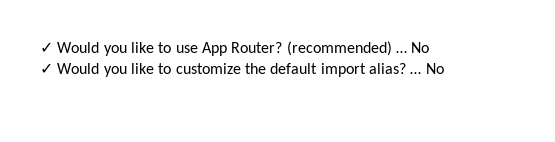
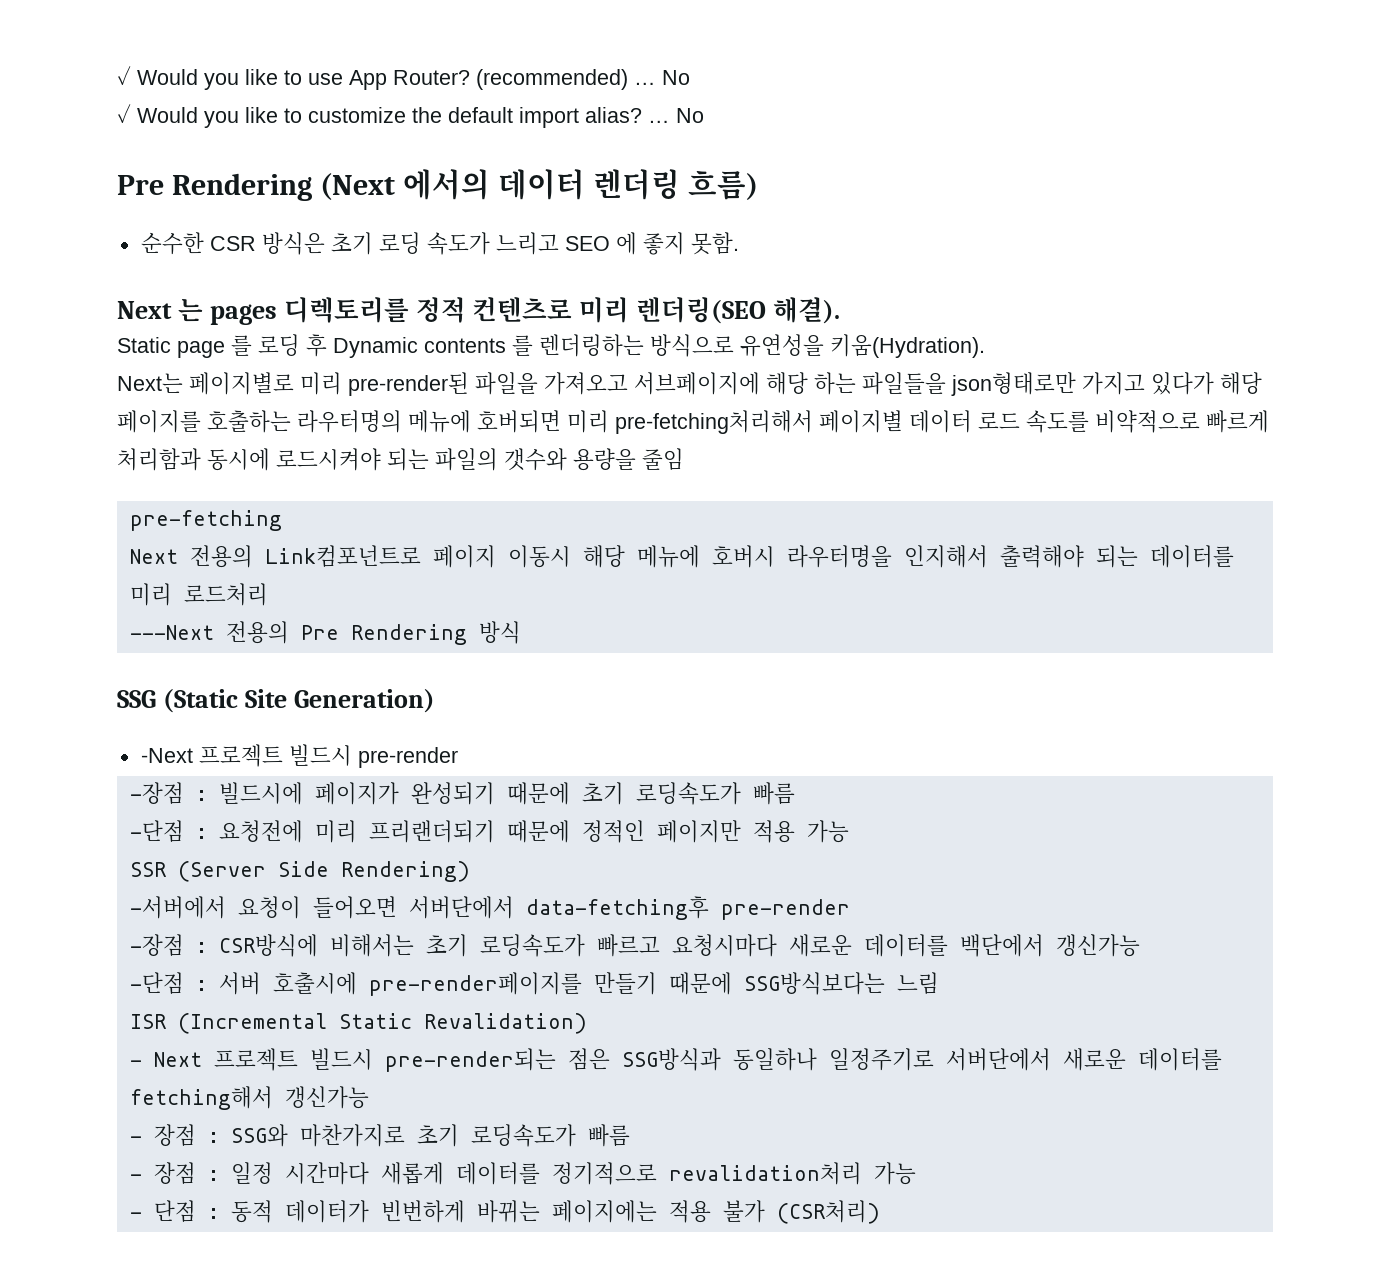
(444, 68) none -> [117,169,758,201] [140,232,739,255] [117,297,841,325] [117,334,985,358] [117,372,1262,396] [117,410,1269,434] [117,448,684,471] [129,510,282,531] [129,545,1234,568] [129,583,268,606] [129,621,521,645] [117,689,435,713] [140,744,458,768] [129,782,795,805] [129,820,849,843] [129,861,470,882] [129,896,850,920] [129,934,1140,957] [129,972,939,996] [129,1013,587,1034] [129,1048,1222,1072] [129,1086,369,1110] [129,1124,630,1147] [129,1162,916,1185] [129,1200,880,1224] // Pre Rendering (Next 에서의 데이터 렌더링 흐름) // 순수한 CSR 방식은 초기 로딩 속도가 느리고 SEO 에 좋지 못함. // Next 는 pages 디렉토리를 정적 컨텐츠로 미리 렌더링(SEO 해결). // Static page 를 로딩 후 Dynamic contents 를 렌더링하는 방식으로 유연성을 키움(Hydration). // Next는 페이지별로 미리 pre-render된 파일을 가져오고 서브페이지에 해당 하는 파일들을 json형태로만 가지고 있다가 해당 페이지를 호출하는 라우터명의 메뉴에 호버되면 미리 pre-fetching처리해서 페이지별 데이터 로드 속도를 비약적으로 빠르게 처리함과 동시에 로드시켜야 되는 파일의 갯수와 용량을 줄임 // pre-fetching // Next 전용의 Link컴포넌트로 페이지 이동시 해당 메뉴에 호버시 라우터명을 인지해서 출력해야 되는 데이터를 미리 로드처리 // ---Next 전용의 Pre Rendering 방식 // SSG (Static Site Generation) // -Next 프로젝트 빌드시 pre-render // -장점 : 빌드시에 페이지가 완성되기 때문에 초기 로딩속도가 빠름 // -단점 : 요청전에 미리 프리랜더되기 때문에 정적인 페이지만 적용 가능 // SSR (Server Side Rendering) // -서버에서 요청이 들어오면 서버단에서 data-fetching후 pre-render // -장점 : CSR방식에 비해서는 초기 로딩속도가 빠르고 요청시마다 새로운 데이터를 백단에서 갱신가능 // -단점 : 서버 호출시에 pre-render페이지를 만들기 때문에 SSG방식보다는 느림 // ISR (Incremental Static Revalidation) // - Next 프로젝트 빌드시 pre-render되는 점은 SSG방식과 동일하나 일정주기로 서버단에서 새로운 데이터를 fetching해서 갱신가능 // - 장점 : SSG와 마찬가지로 초기 로딩속도가 빠름 // - 장점 : 일정 시간마다 새롭게 데이터를 정기적으로 revalidation처리 가능 // - 단점 : 동적 데이터가 빈번하게 바뀌는 페이지에는 적용 불가 (CSR처리)

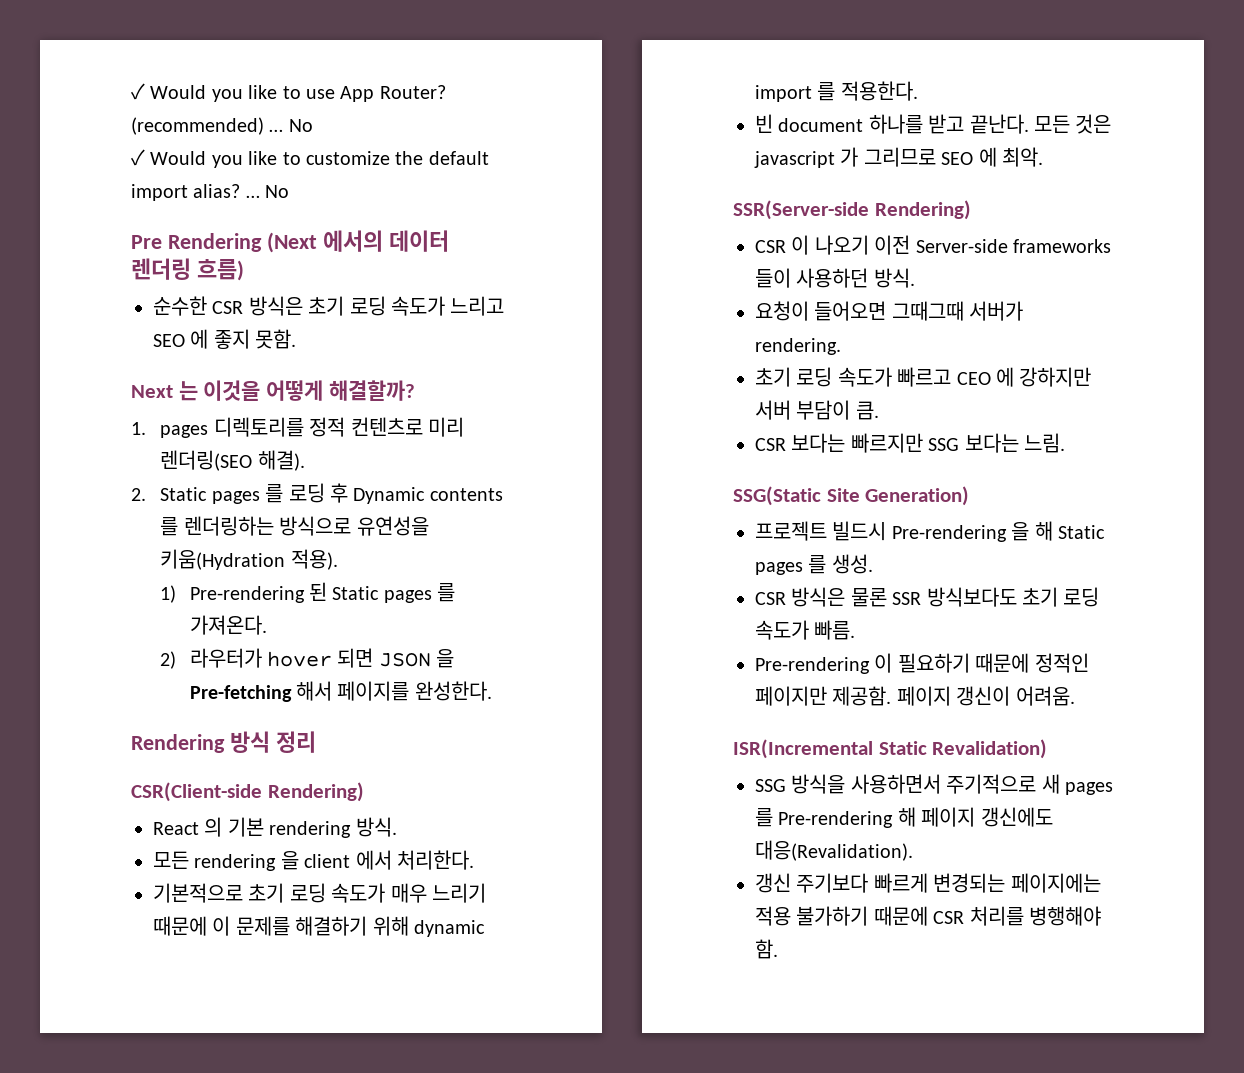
(203, 310) none -> [203,380,415,401] [131,422,146,435] 이것을 어떻게 해결할까? // 1.
[117,337,225,358] Static page -> [131,487,260,504] 2. Static pages
[830,334,985,358] [117,372,1262,396] [117,410,1269,434] [117,448,684,471] [129,510,282,531] [129,545,1234,568] [129,583,268,606] [129,621,521,645] [117,689,238,713] 키움(Hydration). // Next는 페이지별로 미리 pre-render된 파일을 가져오고 서브페이지에 해당 하는 파일들을 json형태로만 가지고 있다가 해당 페이지를 호출하는 라우터명의 메뉴에 호버되면 미리 pre-fetching처리해서 페이지별 데이터 로드 속도를 비약적으로 빠르게 처리함과 동시에 로드시켜야 되는 파일의 갯수와 용량을 줄임 // pre-fetching // Next 전용의 Link컴포넌트로 페이지 이동시 해당 메뉴에 호버시 라우터명을 인지해서 출력해야 되는 데이터를 미리 로드처리 // ---Next 전용의 Pre Rendering 방식 // SSG (Static -> [160,549,338,570] [160,582,456,603] [189,615,267,635] [160,648,455,669] [189,681,492,702] [131,731,316,753] [131,782,364,802] [153,817,397,838] [153,850,474,871] [153,883,486,903] [153,916,485,937] [755,81,918,102] [755,114,1112,134] [754,147,1043,168] [733,200,971,220] [755,235,1111,255] [755,268,915,288] [755,301,1024,321] [755,338,841,355] [755,367,1092,387] [755,400,879,420] [755,433,1065,453] [733,486,821,506] 키움(Hydration 적용). // 1) Pre-rendering 된 Static pages 를 가져온다. // 2) 라우터가 hover 되면 JSON 을 Pre-fetching 해서 페이지를 완성한다. // Rendering 방식 정리 // CSR(Client-side Rendering) // React 의 기본 rendering 방식. // 모든 rendering 을 client 에서 처리한다. // 기본적으로 초기 로딩 속도가 매우 느리기 때문에 이 문제를 해결하기 위해 dynamic import 를 적용한다. // 빈 document 하나를 받고 끝난다. 모든 것은 javascript 가 그리므로 SEO 에 최악. // SSR(Server-side Rendering) // CSR 이 나오기 이전 Server-side frameworks 들이 사용하던 방식. // 요청이 들어오면 그때그때 서버가 rendering. // 초기 로딩 속도가 빠르고 CEO 에 강하지만 서버 부담이 큼. // CSR 보다는 빠르지만 SSG 보다는 느림. // SSG(Static
[140,744,458,768] [129,782,795,805] [129,820,849,843] [129,861,470,882] [129,896,850,920] [129,934,1140,957] [129,972,939,996] [129,1013,587,1034] [129,1048,1222,1072] [129,1086,369,1110] [129,1124,630,1147] [129,1162,916,1185] [129,1200,880,1224] -Next 프로젝트 빌드시 pre-render // -장점 : 빌드시에 페이지가 완성되기 때문에 초기 로딩속도가 빠름 // -단점 : 요청전에 미리 프리랜더되기 때문에 정적인 페이지만 적용 가능 // SSR (Server Side Rendering) // -서버에서 요청이 들어오면 서버단에서 data-fetching후 pre-render // -장점 : CSR방식에 비해서는 초기 로딩속도가 빠르고 요청시마다 새로운 데이터를 백단에서 갱신가능 // -단점 : 서버 호출시에 pre-render페이지를 만들기 때문에 SSG방식보다는 느림 // ISR (Incremental Static Revalidation) // - Next 프로젝트 빌드시 pre-render되는 점은 SSG방식과 동일하나 일정주기로 서버단에서 새로운 데이터를 fetching해서 갱신가능 // - 장점 : SSG와 마찬가지로 초기 로딩속도가 빠름 // - 장점 : 일정 시간마다 새롭게 데이터를 정기적으로 revalidation처리 가능 // - 단점 : 동적 데이터가 빈번하게 바뀌는 페이지에는 적용 불가 (CSR처리) -> [755,521,1105,542] [755,554,873,575] [755,587,1100,607] [755,620,856,640] [755,653,1089,674] [755,686,1075,706] [733,739,1048,759] [755,774,1113,795] [755,807,1053,828] [755,840,913,861] [755,873,1101,893] [755,906,1101,926] [755,939,778,959] 프로젝트 빌드시 Pre-rendering 을 해 Static pages 를 생성. // CSR 방식은 물론 SSR 방식보다도 초기 로딩 속도가 빠름. // Pre-rendering 이 필요하기 때문에 정적인 페이지만 제공함. 페이지 갱신이 어려움. // ISR(Incremental Static Revalidation) // SSG 방식을 사용하면서 주기적으로 새 pages 를 Pre-rendering 해 페이지 갱신에도 대응(Revalidation). // 갱신 주기보다 빠르게 변경되는 페이지에는 적용 불가하기 때문에 CSR 처리를 병행해야 함.

